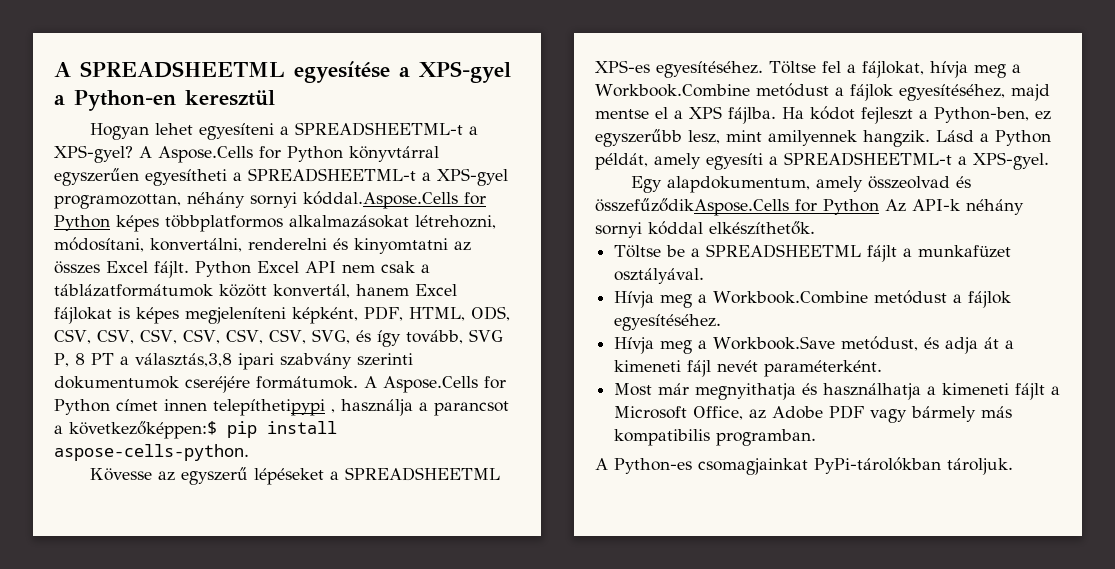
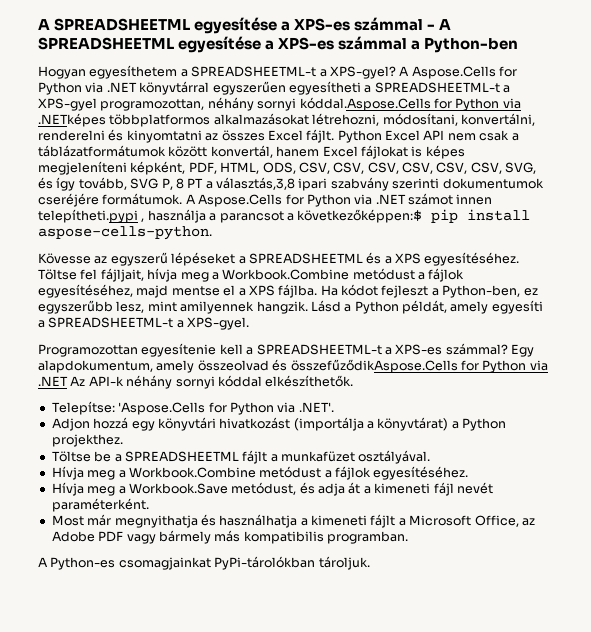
[54,61,511,83] [54,90,275,111] A SPREADSHEETML egyesítése a XPS-gyel a Python-en keresztül -> [38,17,452,34] [38,36,519,53] A SPREADSHEETML egyesítése a XPS-es számmal - A SPREADSHEETML egyesítése a XPS-es számmal a Python-ben
[154,123,274,140] lehet egyesíteni -> [89,65,178,79] egyesíthetem
(343, 154) none -> [85,82,137,93] via .NET
[116,215,159,232] képes -> [502,98,521,109] [38,113,106,127] via .NETképes
[116,399,325,416] címet innen telepíthetipypi -> [354,193,493,205] [38,209,138,223] via .NET számot innen telepítheti.pypi
[595,60,650,73] XPS-es -> [366,252,421,264] és a XPS
[847,61,924,78] a fájlokat, -> [100,268,144,282] fájljait,
(1049, 161) none -> [38,343,508,357] Programozottan egyesítenie kell a SPREADSHEETML-t a XPS-es számmal?
(879, 207) none -> [529,360,548,371] [38,376,68,386] via .NET
(815, 228) none -> [51,401,334,415] [51,417,507,431] [51,434,123,447] // Telepítse: 'Aspose.Cells for Python via .NET'. // Adjon hozzá egy könyvtári hivatkozást (importálja a könyvtárat) a Python projekthez.

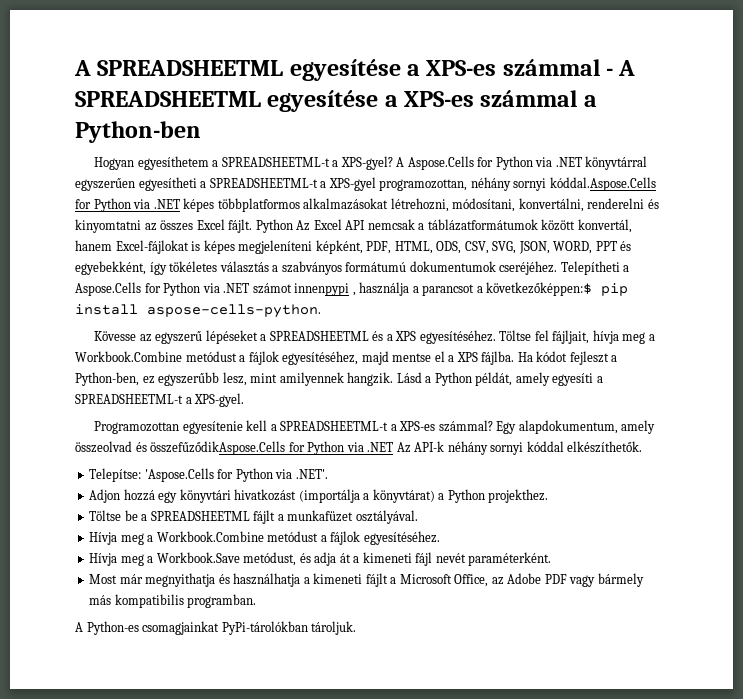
[38,113,106,127] .NETképes -> [153,198,215,212] .NET képes
(382, 136) none -> [296,220,311,231] Az
[447,130,510,141] nem csak -> [367,219,415,230] nemcsak
[322,145,408,159] Excel fájlokat -> [115,240,189,254] Excel-fájlokat
[333,162,537,174] [38,177,544,191] [38,193,196,207] CSV, CSV, CSV, CSV, CSV, SVG, és így tovább, SVG P, 8 PT a választás,3,8 ipari szabvány szerinti dokumentumok cseréjére formátumok. A -> [492,241,632,254] [75,261,630,275] SVG, JSON, WORD, PPT és egyebekként, így tökéletes választás a szabványos formátumú dokumentumok cseréjéhez. Telepítheti a
[456,194,493,205] [38,209,138,223] innen telepítheti.pypi -> [294,283,350,296] innenpypi

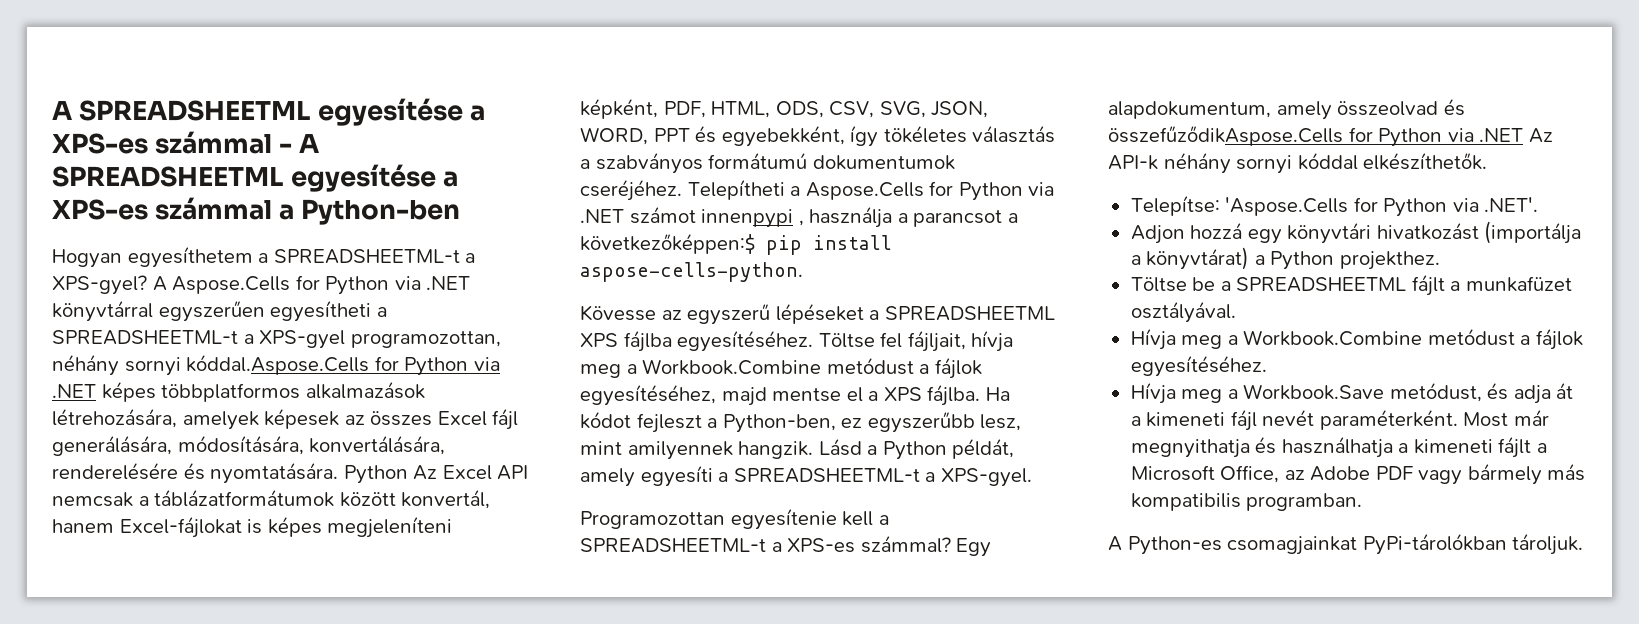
[303,198,659,212] [75,219,253,233] alkalmazásokat létrehozni, módosítani, konvertálni, renderelni és kinyomtatni az összes Excel fájlt. -> [305,381,425,399] [52,408,519,430] [52,435,446,456] [52,462,339,484] alkalmazások létrehozására, amelyek képesek az összes Excel fájl generálására, módosítására, konvertálására, renderelésére és nyomtatására.
[372,331,417,341] és a XPS -> [580,330,672,352] XPS fájlba
(552, 559) // -> (1458, 419) none

